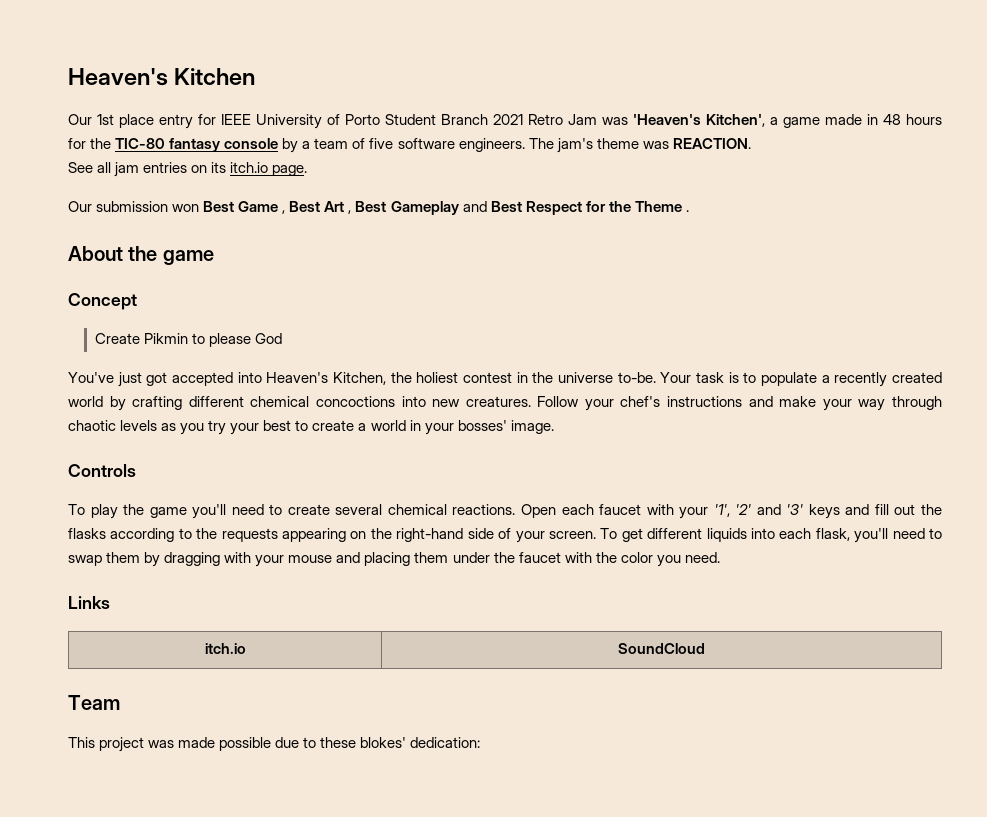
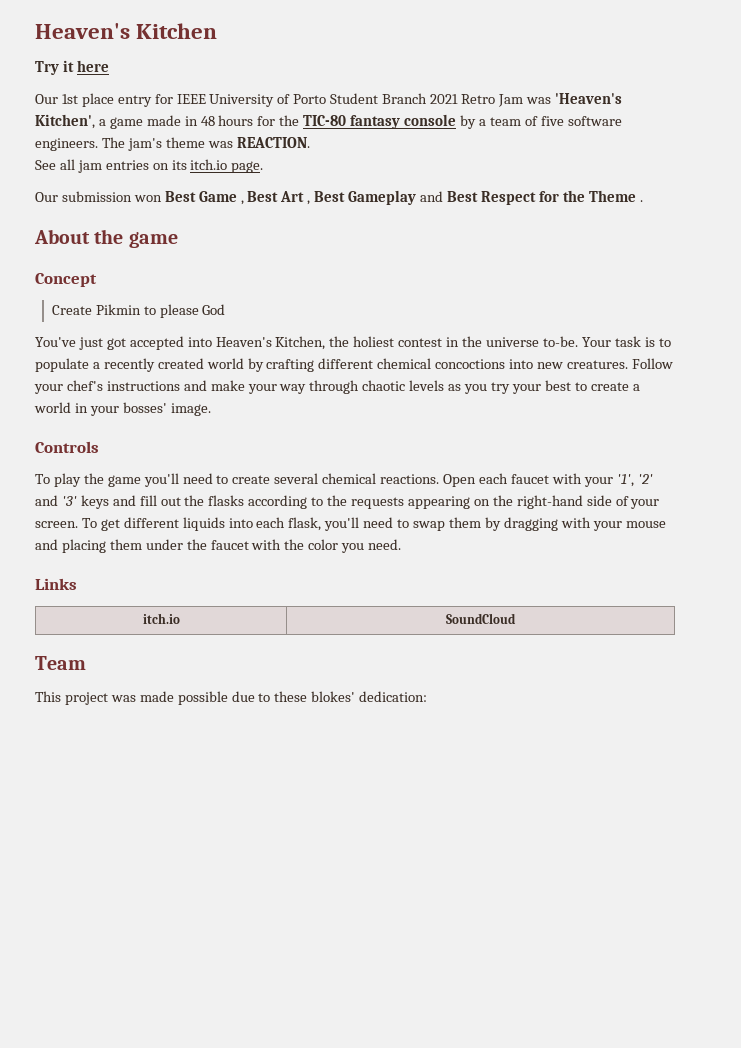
(256, 76) none -> [35,60,109,75] // Try it here

